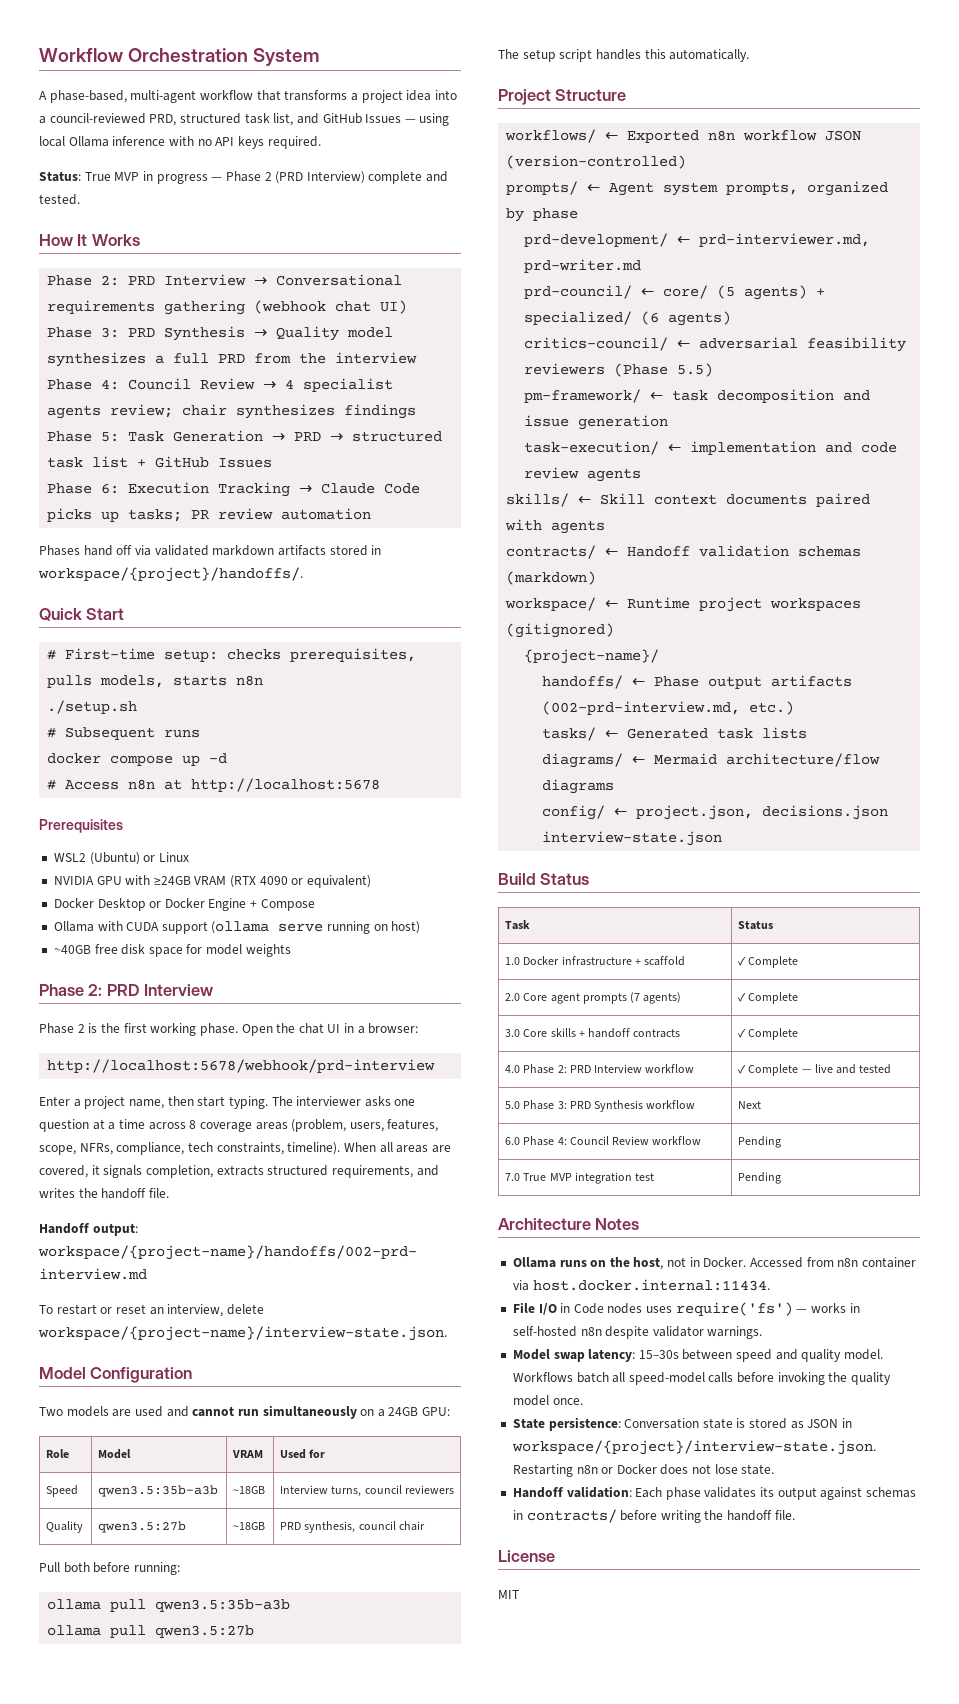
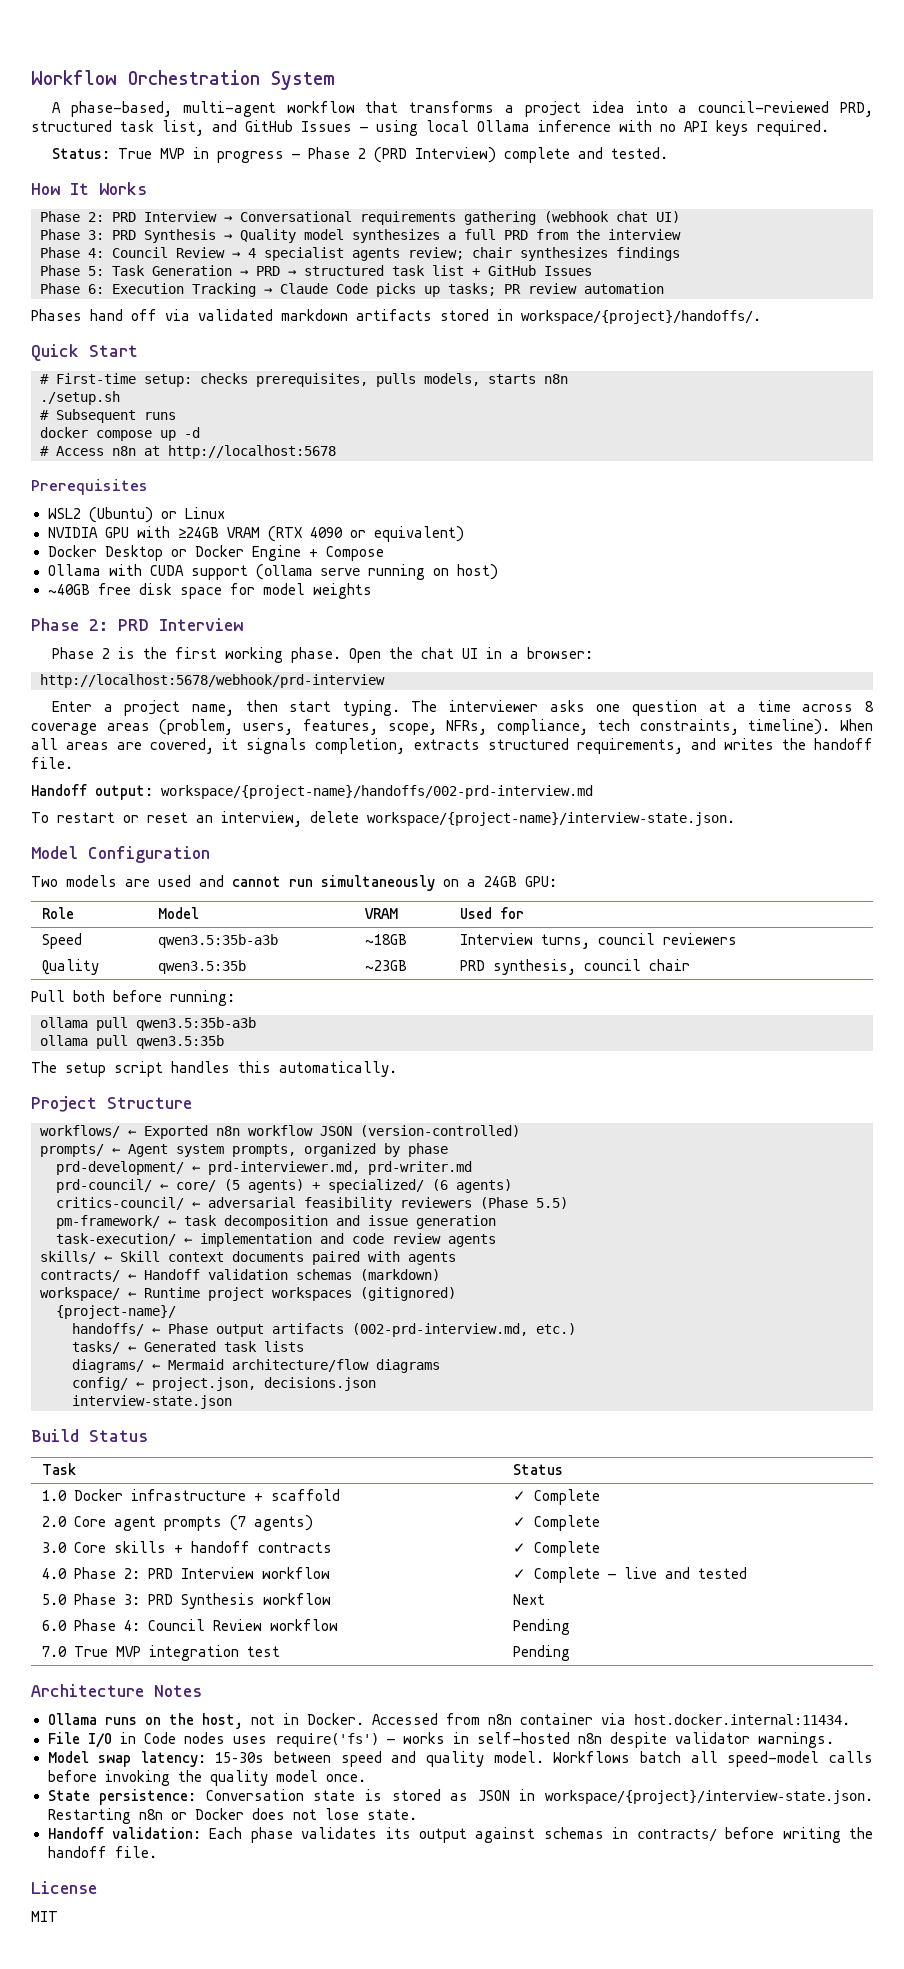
[98,1521,187,1533] [233,1522,266,1530] qwen3.5:27b | ~18GB -> [158,960,247,974] [365,960,408,971] qwen3.5:35b | ~23GB
[155,1625,255,1638] qwen3.5:27b -> [136,1035,224,1049] qwen3.5:35b

